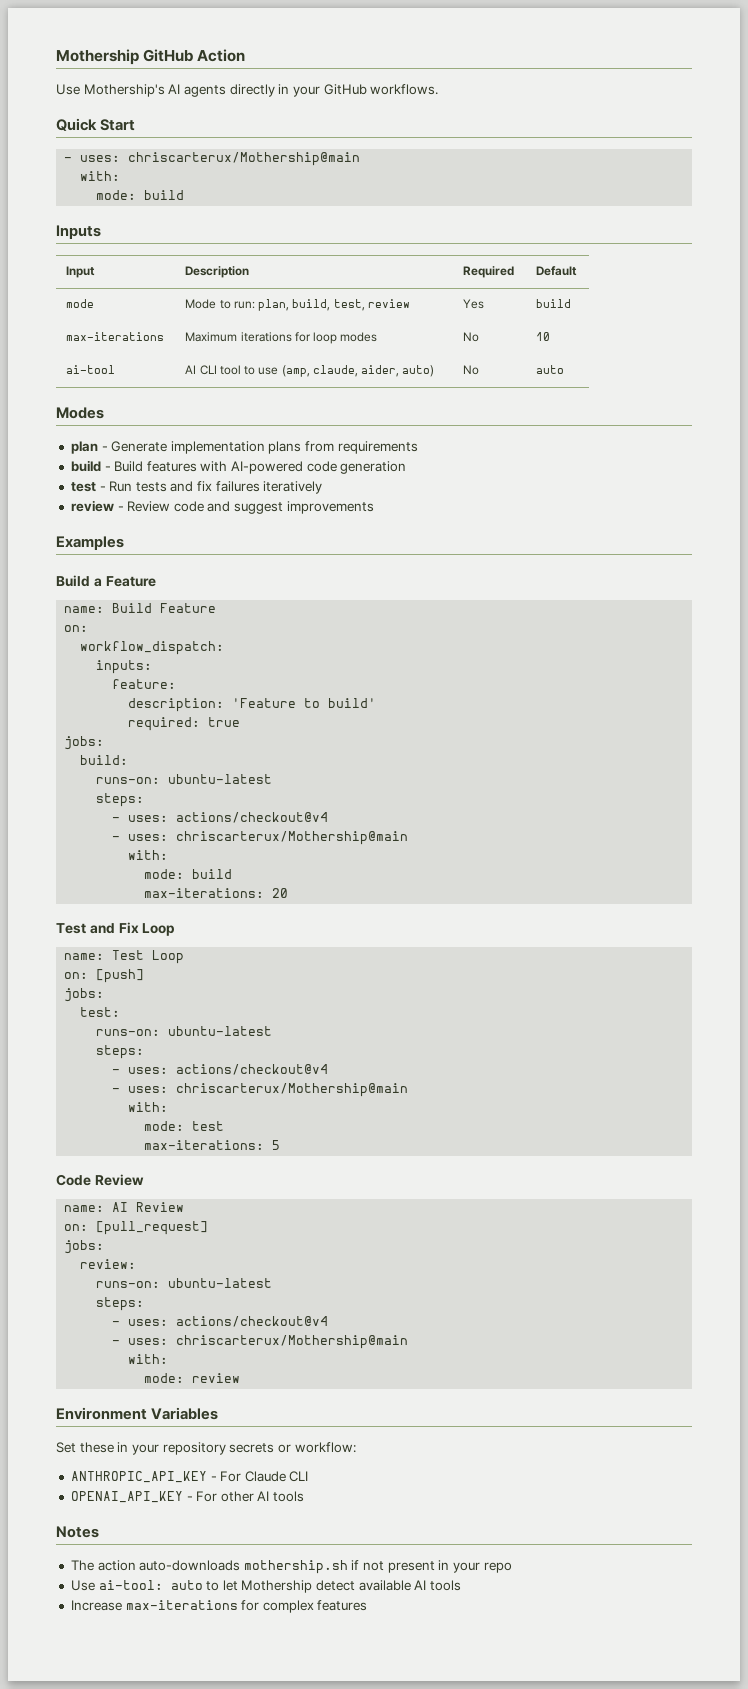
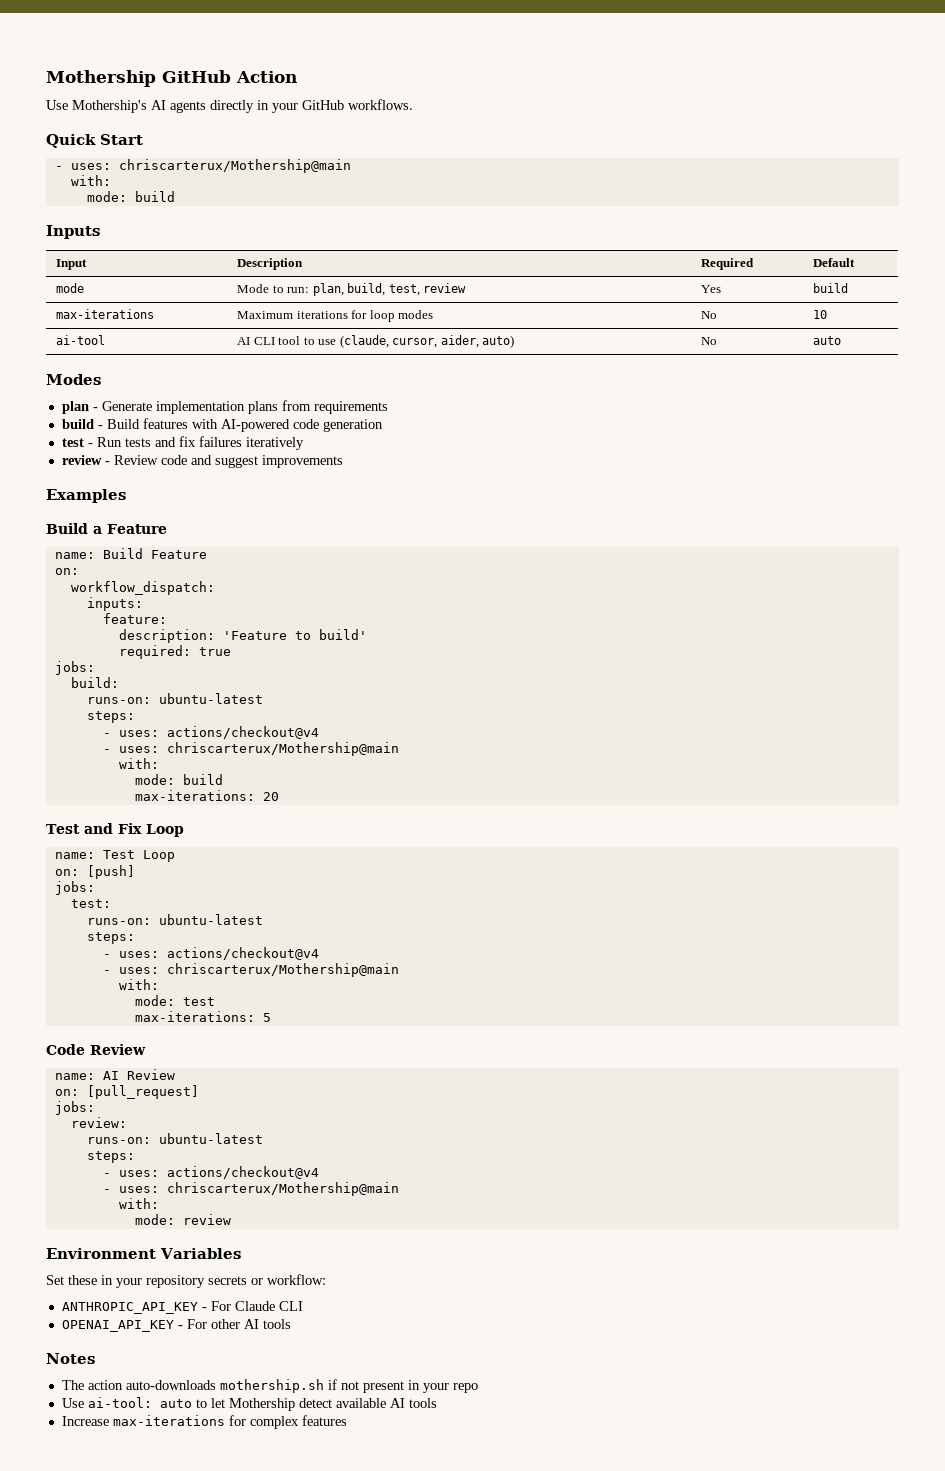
[281,365,358,377] (amp, claude, -> [339,335,438,348] (claude, cursor,

